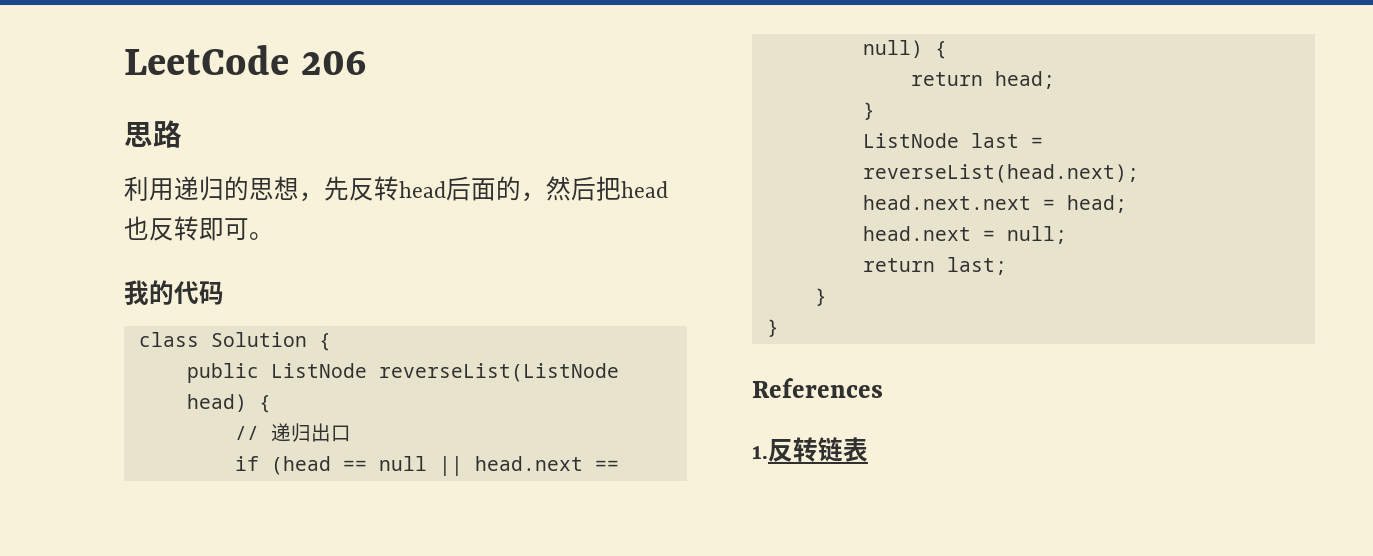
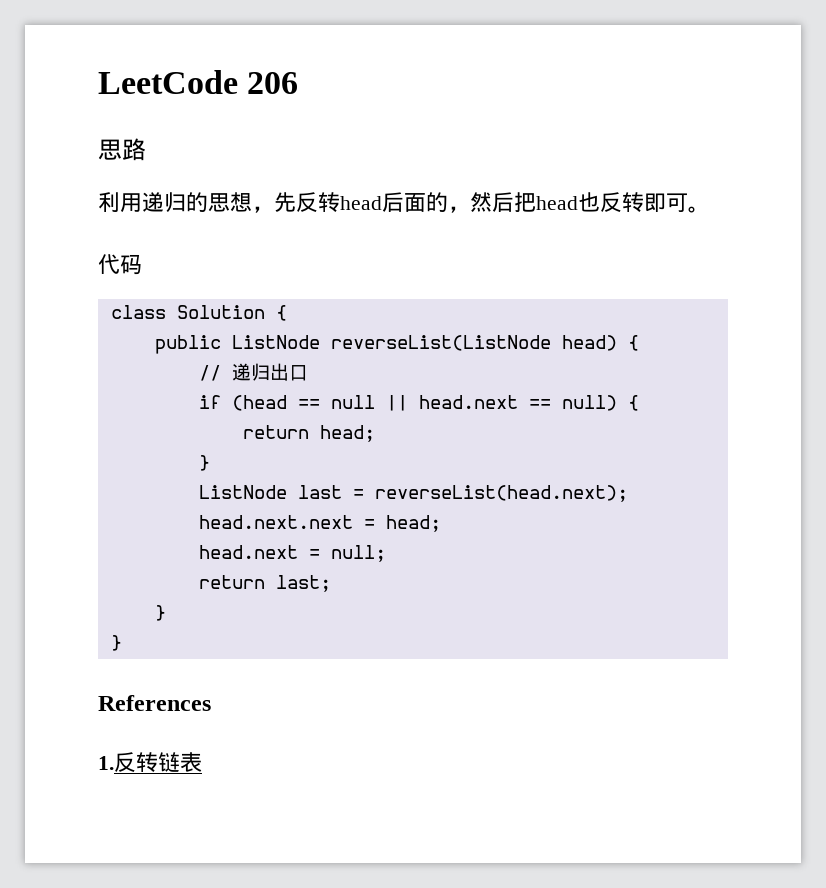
[124,280,174,305] 我的 -> (710, 209) none

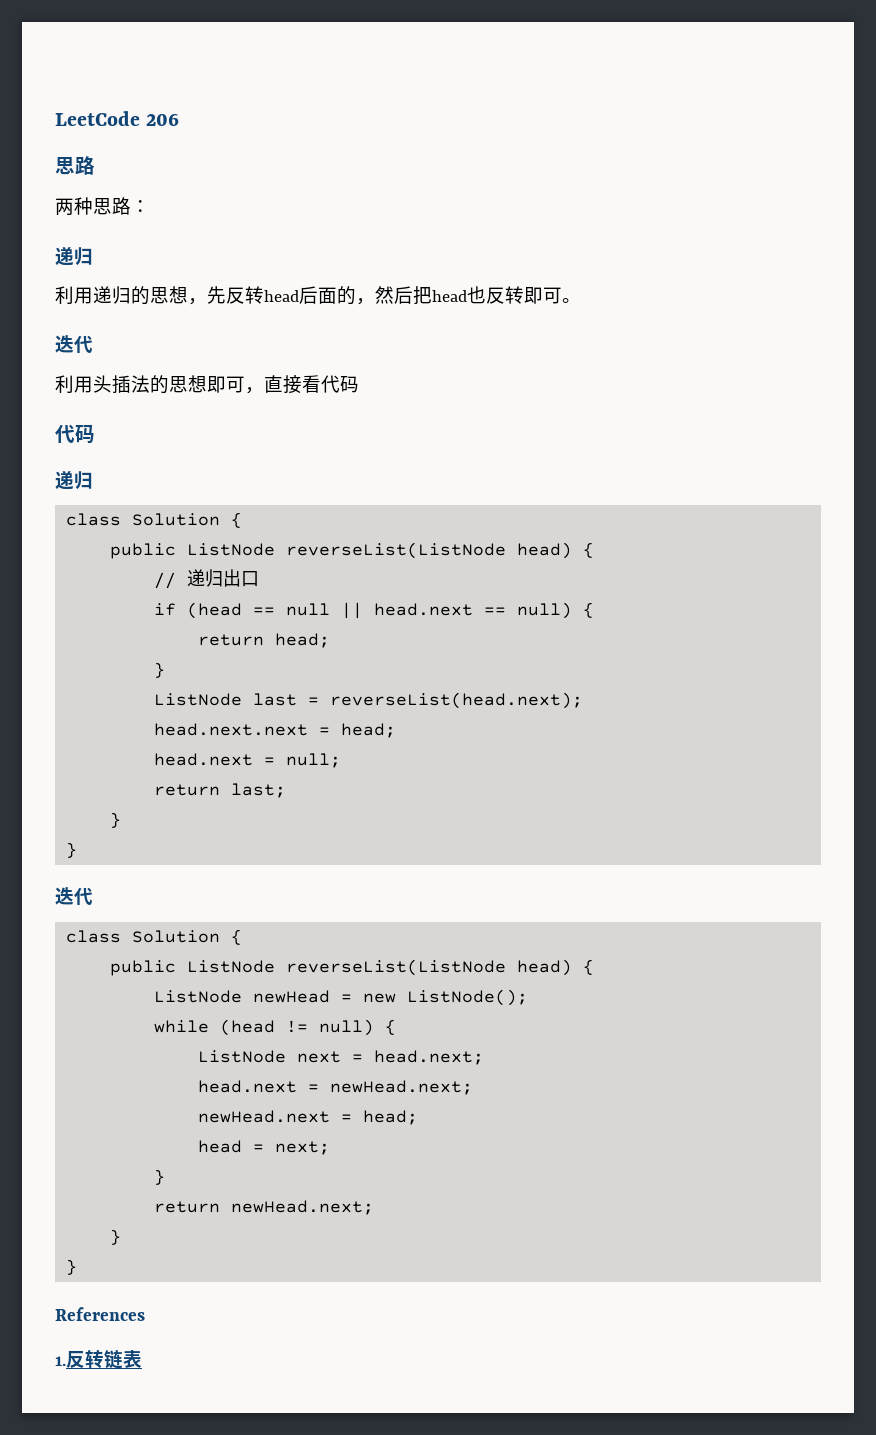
(146, 149) none -> [55,197,150,215] [55,246,93,266] // 两种思路： // 递归
[98,254,142,275] 代码 -> [55,335,93,354] [55,375,359,394] [55,424,95,444] [55,470,93,490] 迭代 // 利用头插法的思想即可，直接看代码 // 代码 // 递归
(122, 643) none -> [55,887,93,906] [66,929,243,945] [110,959,595,976] [154,989,529,1006] [154,1019,397,1036] [198,1050,485,1065] [198,1080,474,1095] [198,1110,419,1125] [198,1140,331,1155] [154,1169,166,1185] [154,1200,375,1215] [110,1229,122,1245] [66,1259,78,1275] // 迭代 // class Solution { // public ListNode reverseList(ListNode head) { // ListNode newHead = new ListNode(); // while (head != null) { // ListNode next = head.next; // head.next = newHead.next; // newHead.next = head; // head = next; // } // return newHead.next; // } // }

